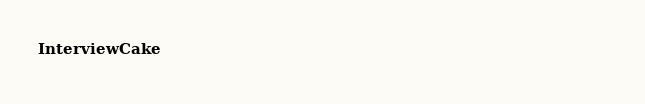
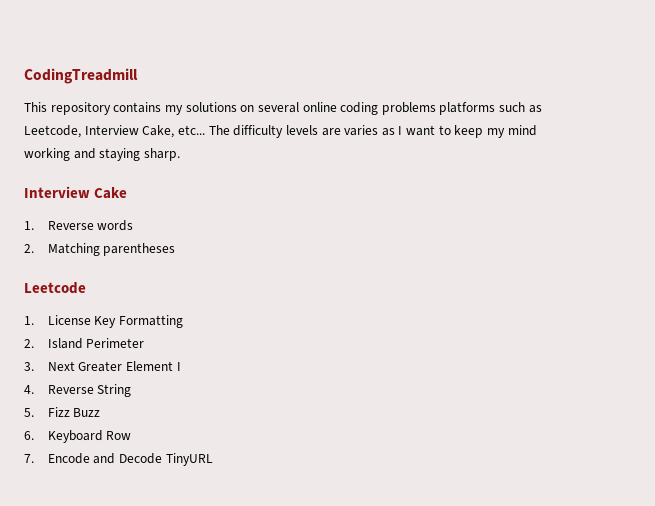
[38,43,161,54] InterviewCake -> [24,68,138,84] [24,102,542,115] [24,125,537,138] [24,148,180,161] [24,186,128,199] [24,220,134,231] [24,243,176,256] [24,282,86,294] [24,315,183,328] [24,338,145,349] [24,361,181,372] [24,384,132,397] [24,407,101,417] [24,430,132,443] [24,453,213,466] CodingTreadmill // This repository contains my solutions on several online coding problems platforms such as Leetcode, Interview Cake, etc... The difficulty levels are varies as I want to keep my mind working and staying sharp. // Interview Cake // 1. Reverse words // 2. Matching parentheses // Leetcode // 1. License Key Formatting // 2. Island Perimeter // 3. Next Greater Element I // 4. Reverse String // 5. Fizz Buzz // 6. Keyboard Row // 7. Encode and Decode TinyURL

